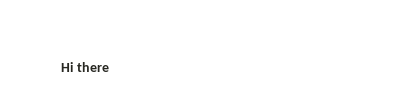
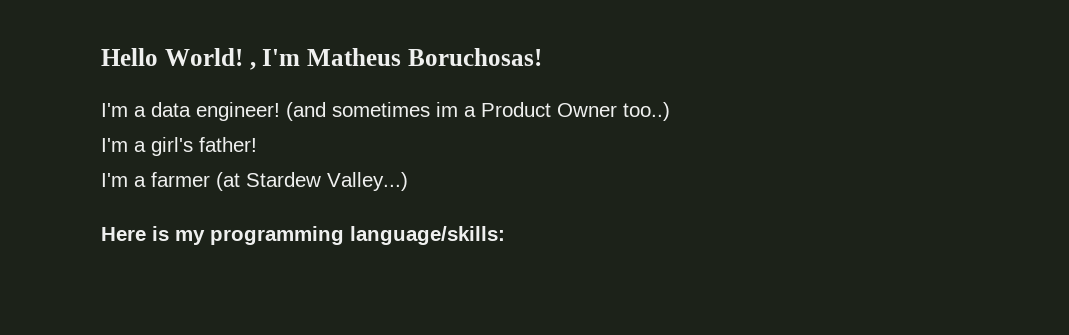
[61,62,109,72] Hi there -> [101,48,542,70] [101,102,670,121] [101,137,257,156] [101,172,408,191] [101,226,505,245] Hello World! , I'm Matheus Boruchosas! // I'm a data engineer! (and sometimes im a Product Owner too..) // I'm a girl's father! // I'm a farmer (at Stardew Valley...) // Here is my programming language/skills:

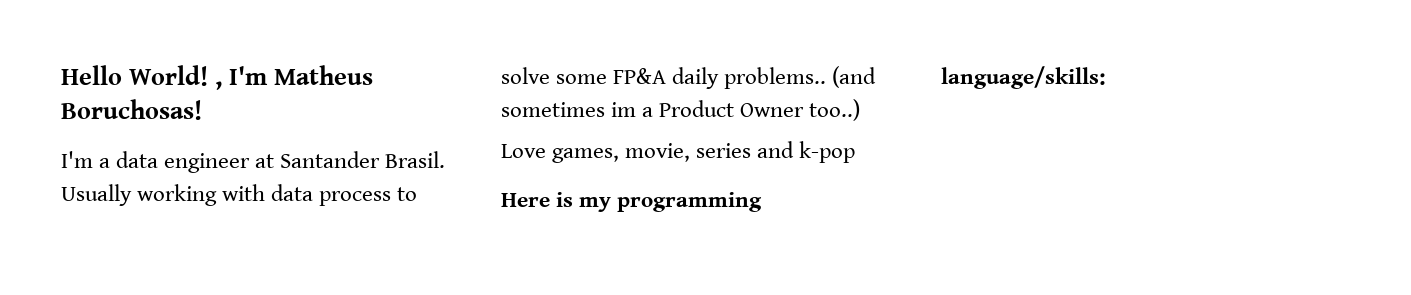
[196,102,280,121] engineer! -> [164,151,446,173] [61,184,418,206] [501,67,827,89] engineer at Santander Brasil. Usually working with data process to solve some FP&A daily problems..
[101,137,257,156] [101,172,408,191] I'm a girl's father! // I'm a farmer (at Stardew Valley...) -> [501,141,856,163] Love games, movie, series and k-pop

